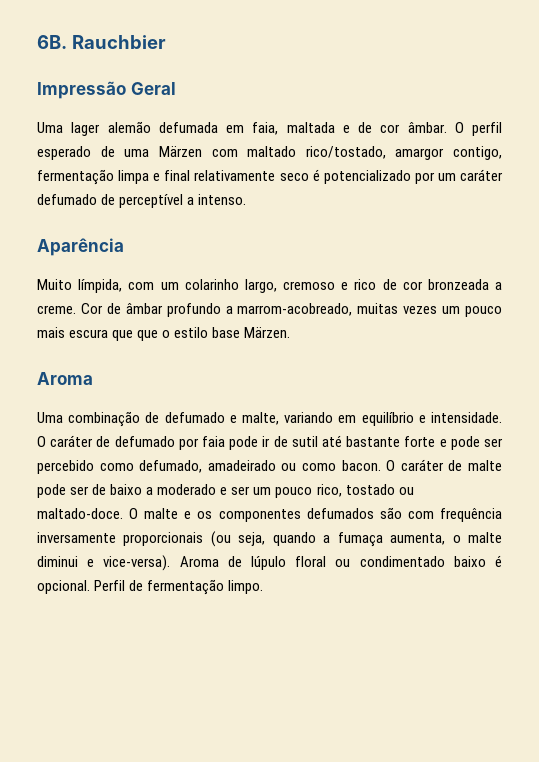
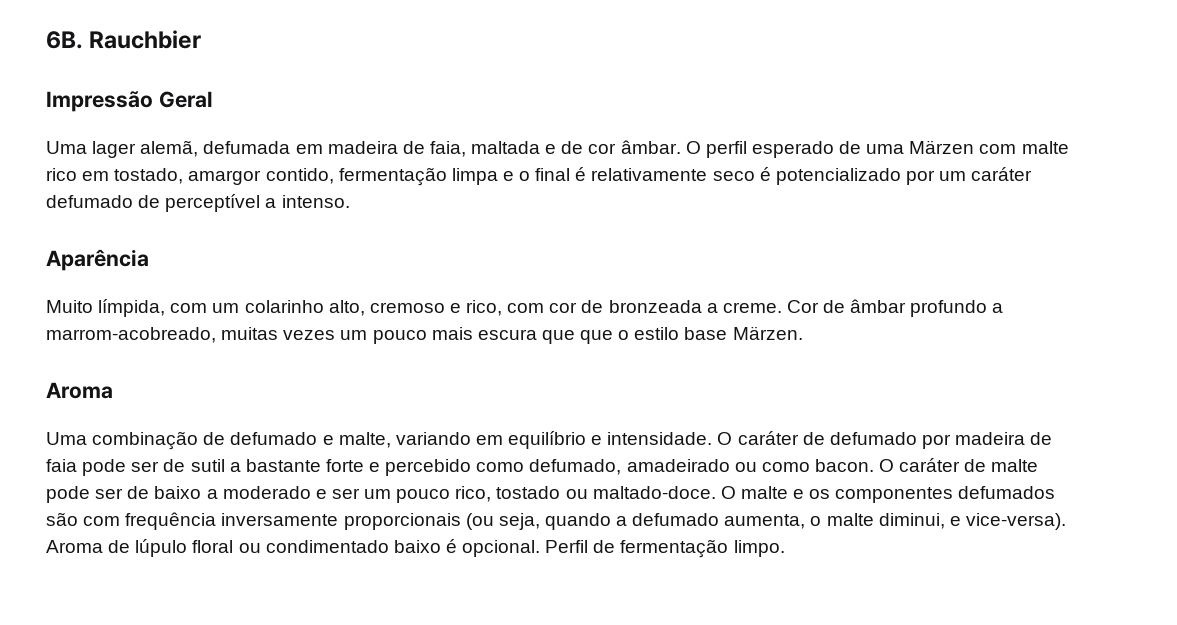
[107,121,151,133] alemão -> [140,140,199,157] alemã,
(244, 129) none -> [327,141,425,154] madeira de
[247,146,502,160] [37,169,191,185] maltado rico/tostado, amargor contigo, fermentação limpa e final -> [1021,141,1069,154] [46,167,587,186] malte rico em tostado, amargor contido, fermentação limpa e o final é
[244,279,277,293] largo, -> [328,300,365,316] alto,
[354,279,423,290] rico de cor -> [466,300,604,316] rico, com cor de
(199, 444) none -> [955,432,1053,445] madeira de
[262,436,271,447] ir -> [131,461,160,472] ser
[321,435,342,447] até -> [229,462,241,472] a
[450,436,503,450] pode ser -> (381, 467) none
[337,532,383,547] fumaça -> [632,513,720,526] defumado
[37,556,78,567] diminui -> [878,513,945,529] diminui,

